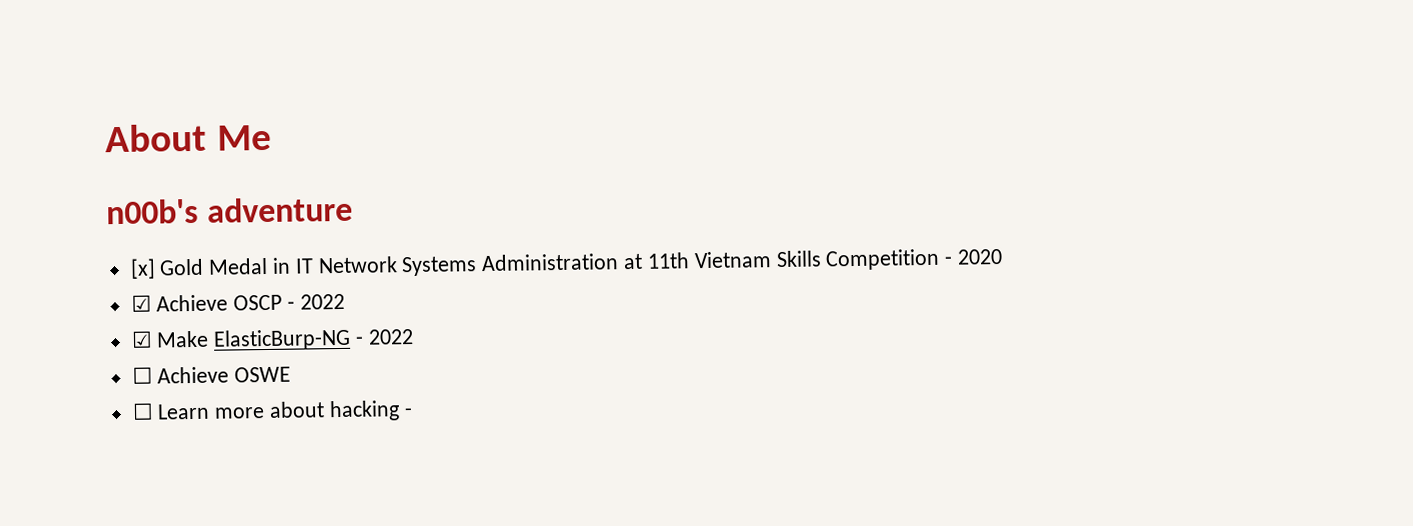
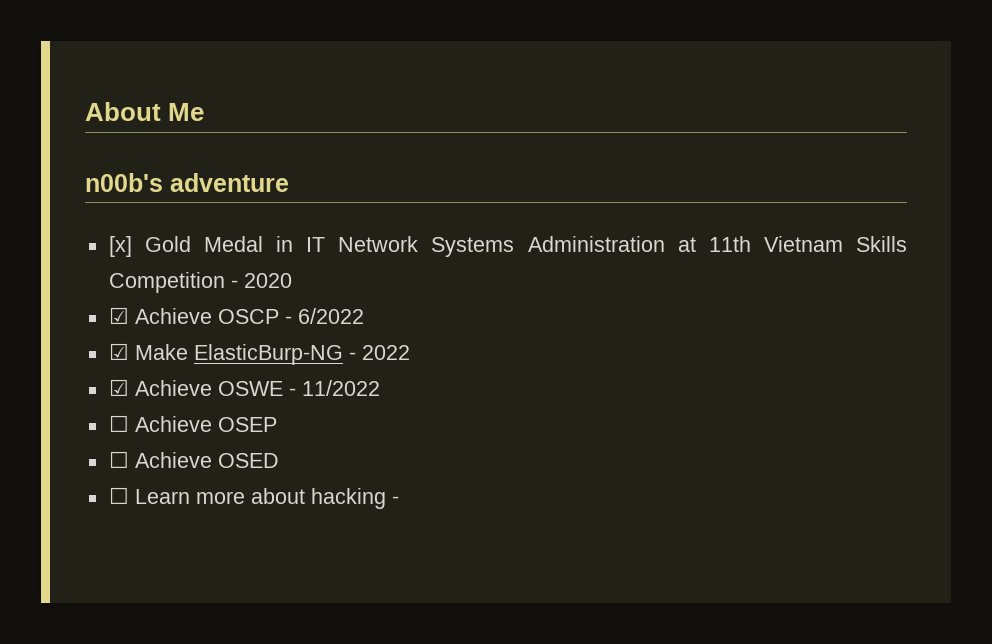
[299,293,345,310] 2022 -> [297,308,364,324] 6/2022
[131,366,292,384] ☐ Achieve OSWE -> [108,379,380,396] [108,415,277,432] [108,451,279,468] ☑ Achieve OSWE - 11/2022 // ☐ Achieve OSEP // ☐ Achieve OSED

